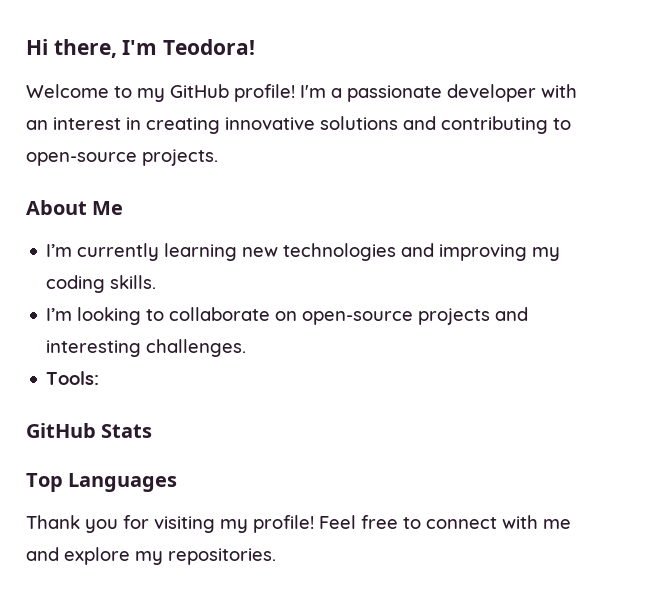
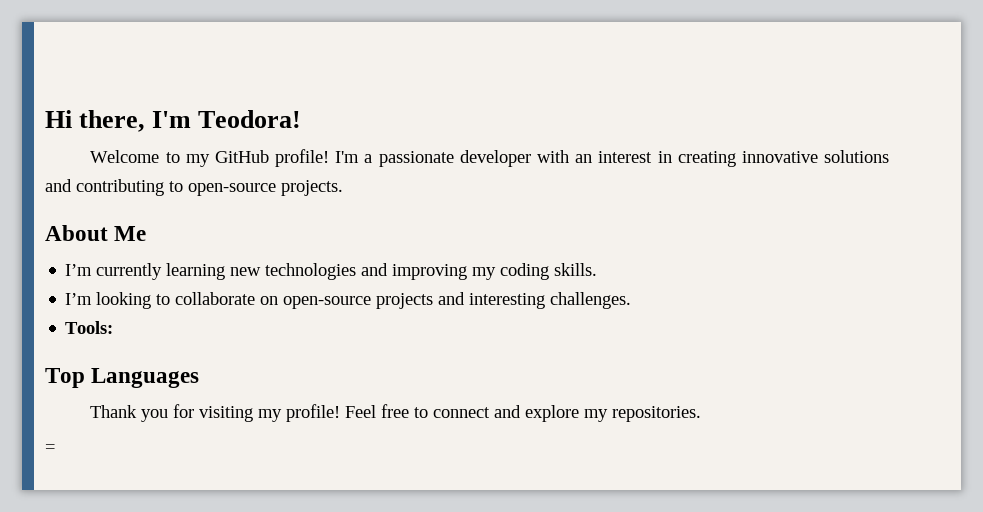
[26,423,153,438] // GitHub Stats -> (114, 327) none
[502,515,571,529] with me -> (491, 412) none
(276, 556) none -> [45,444,55,453] // =

